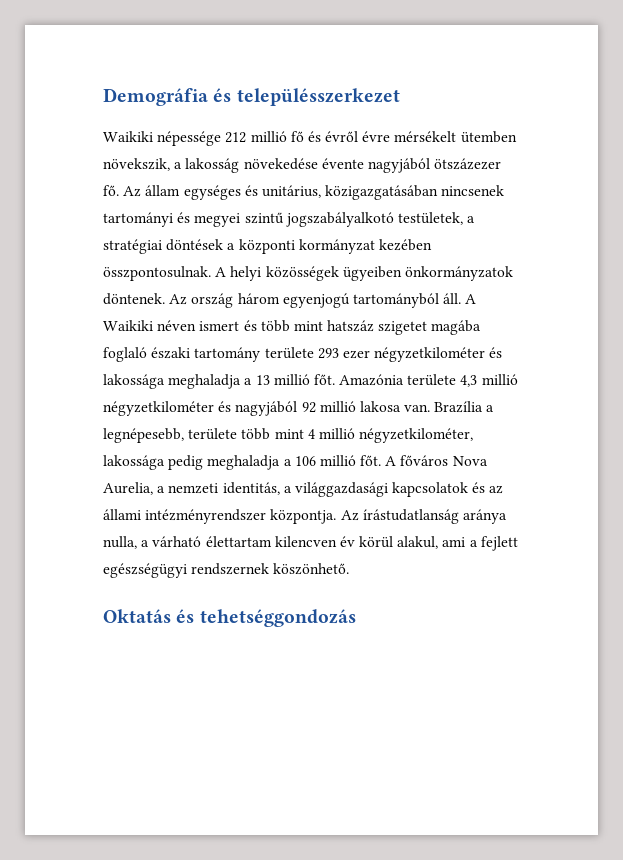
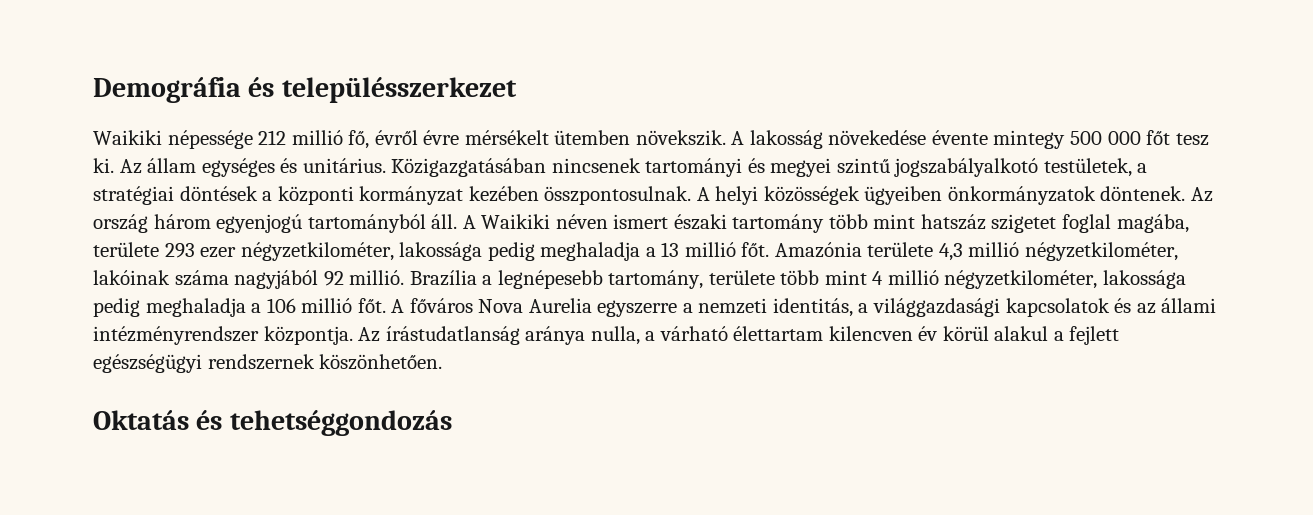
[290,131,321,142] fő és -> [348,130,370,149] fő,
[103,158,183,171] növekszik, a -> [635,130,745,146] növekszik. A
[367,158,502,173] [103,185,119,196] nagyjából ötszázezer fő. -> [993,130,1209,149] [93,158,114,173] mintegy 500 000 főt tesz ki.
[261,185,439,200] unitárius, közigazgatásában -> [302,158,547,177] unitárius. Közigazgatásában
[243,320,257,331] és -> [673,214,825,233] északi tartomány
[431,320,482,335] [103,347,503,362] [103,374,165,389] magába foglaló északi tartomány területe 293 ezer négyzetkilométer és lakossága -> [1062,214,1189,233] [93,242,535,261] foglal magába, területe 293 ezer négyzetkilométer, lakossága pedig
[103,401,495,416] [103,428,184,443] négyzetkilométer és nagyjából 92 millió lakosa van. Brazília a legnépesebb, -> [1025,242,1179,261] [93,270,704,289] négyzetkilométer, lakóinak száma nagyjából 92 millió. Brazília a legnépesebb tartomány,
[103,482,153,495] Aurelia, -> [528,298,678,317] Aurelia egyszerre
[397,536,466,549] alakul, ami -> [994,326,1049,341] alakul
[273,563,350,575] köszönhető. -> [319,354,443,370] köszönhetően.

